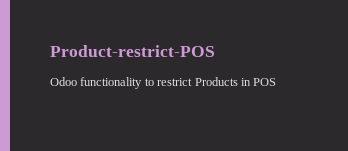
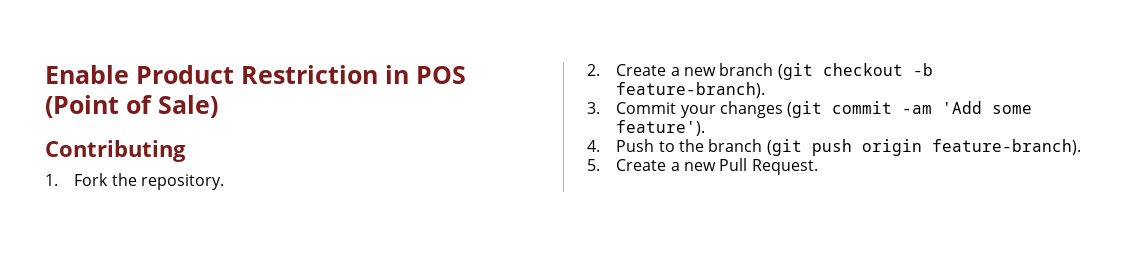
[50,45,215,57] [50,77,277,89] Product-restrict-POS // Odoo functionality to restrict Products in POS -> [45,65,466,84] [45,95,218,118] [45,140,186,162] [45,173,225,190] [587,63,933,80] [616,82,766,98] [587,101,1033,118] [616,120,706,136] [587,139,1081,156] [587,158,818,175] Enable Product Restriction in POS (Point of Sale) // Contributing // 1. Fork the repository. // 2. Create a new branch (git checkout -b feature-branch). // 3. Commit your changes (git commit -am 'Add some feature'). // 4. Push to the branch (git push origin feature-branch). // 5. Create a new Pull Request.

